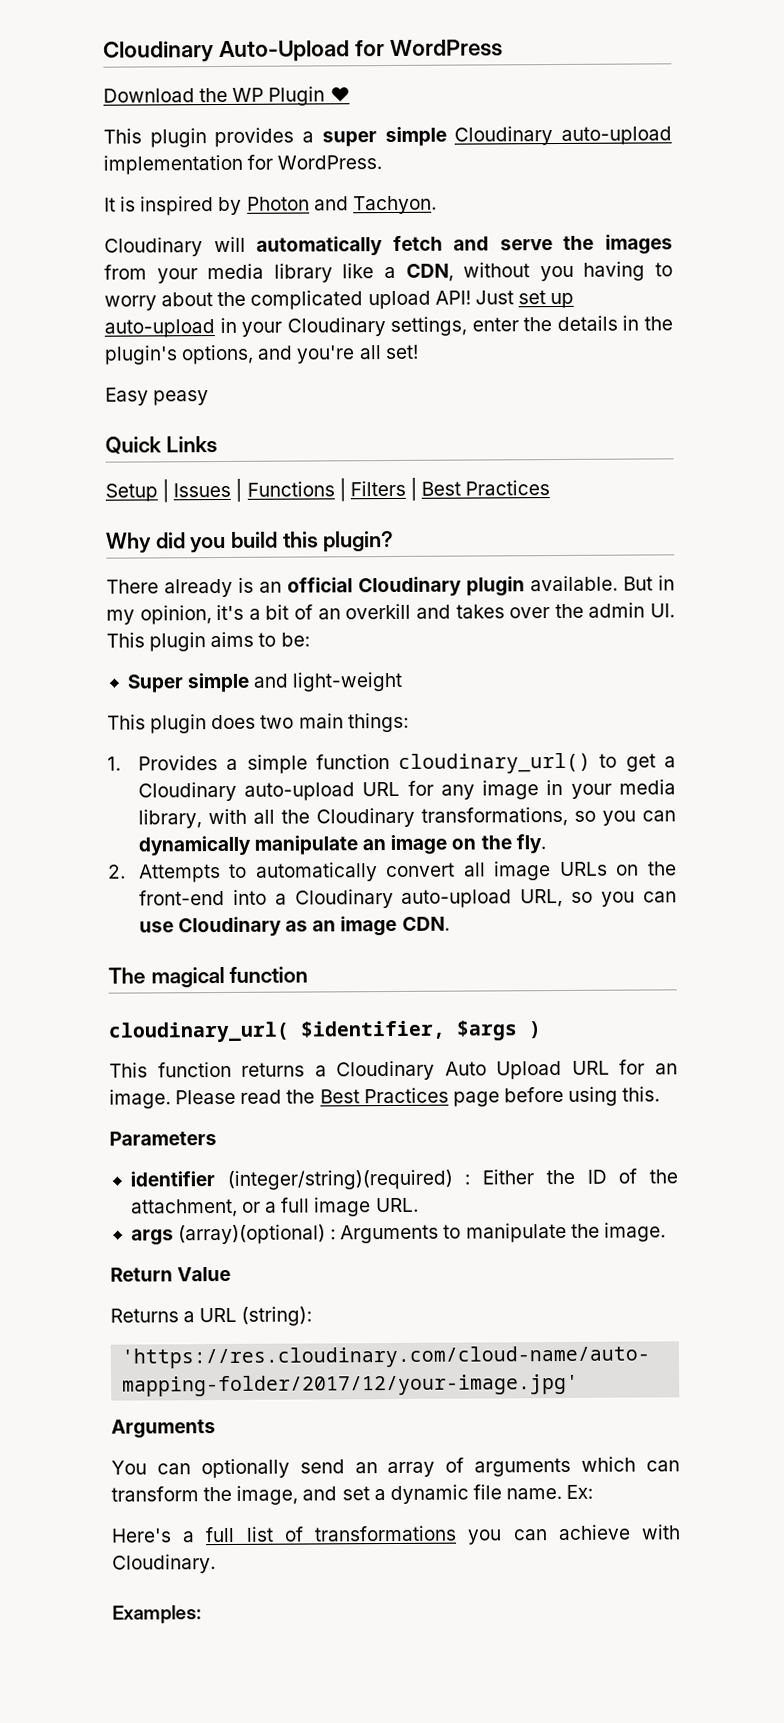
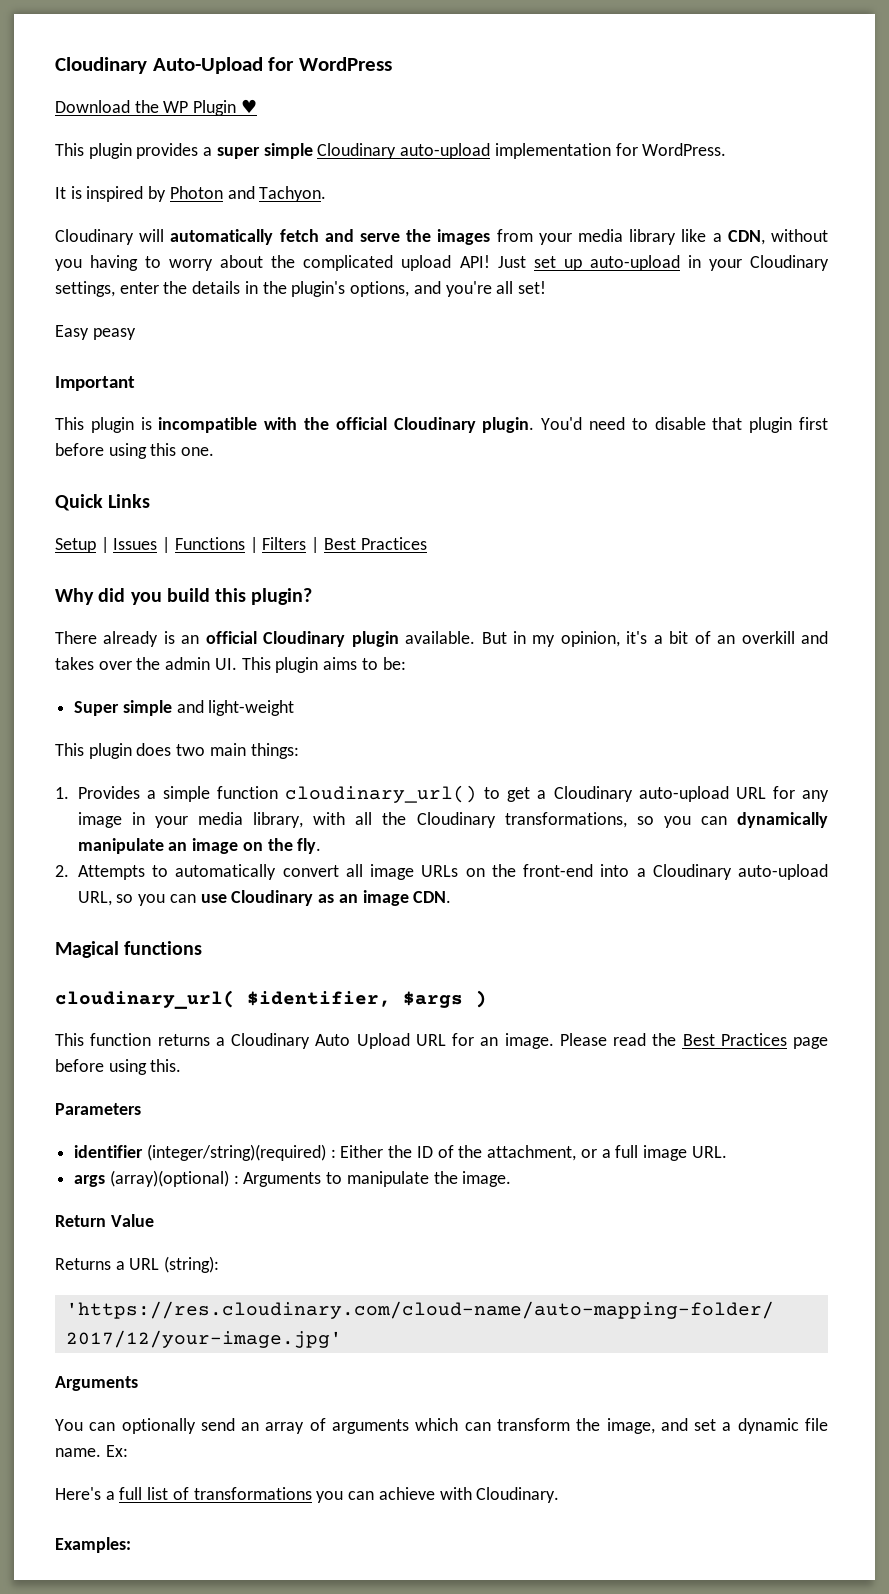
(210, 398) none -> [55,376,135,391] [55,417,828,433] [55,443,215,459] // Important // This plugin is incompatible with the official Cloudinary plugin. You'd need to disable that plugin first before using this one.
[108,966,309,988] The magical function -> [55,941,203,958] Magical functions

